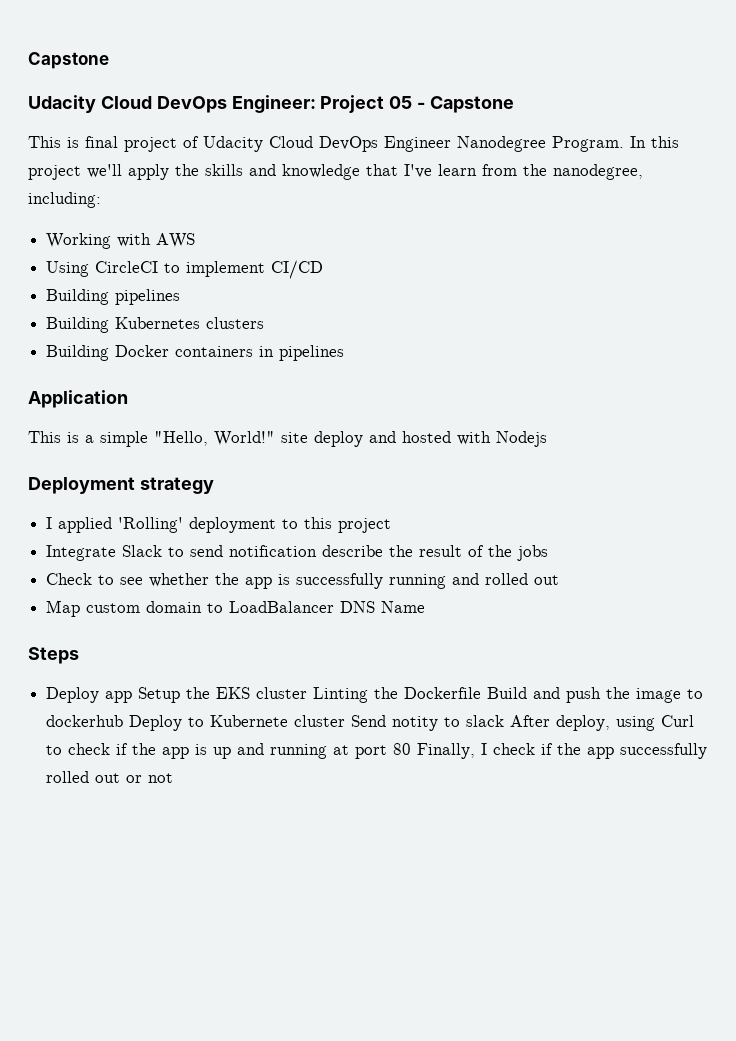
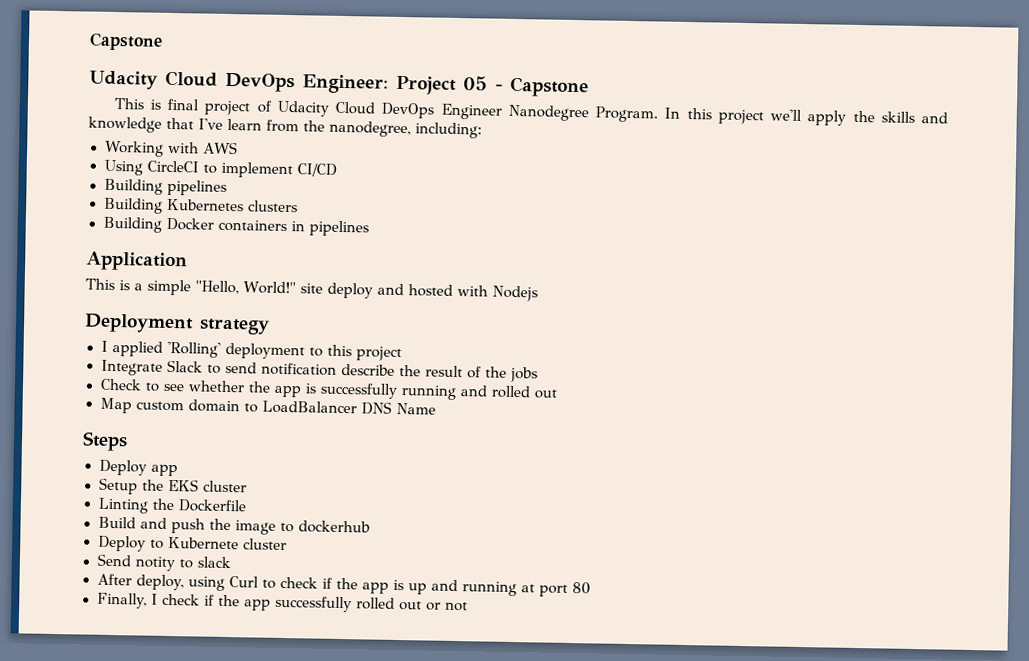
(133, 697) none -> (178, 470) //
(308, 693) none -> (247, 486) //
(482, 693) none -> (246, 506) //
(124, 721) none -> (370, 527) //
(346, 721) none -> (287, 544) //
(505, 721) none -> (232, 562) //
(412, 749) none -> (592, 588) //

